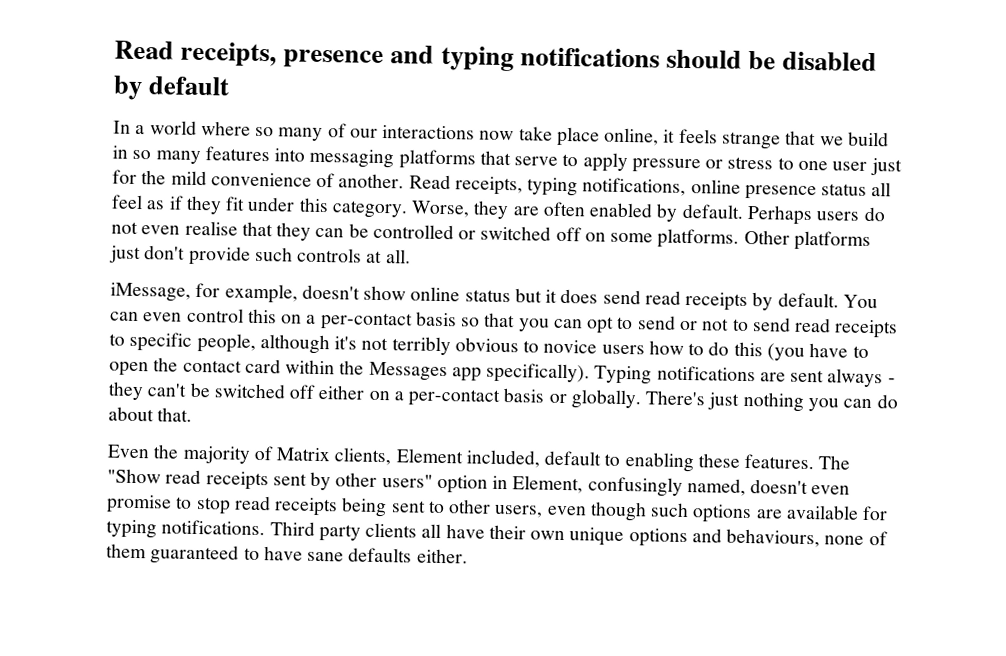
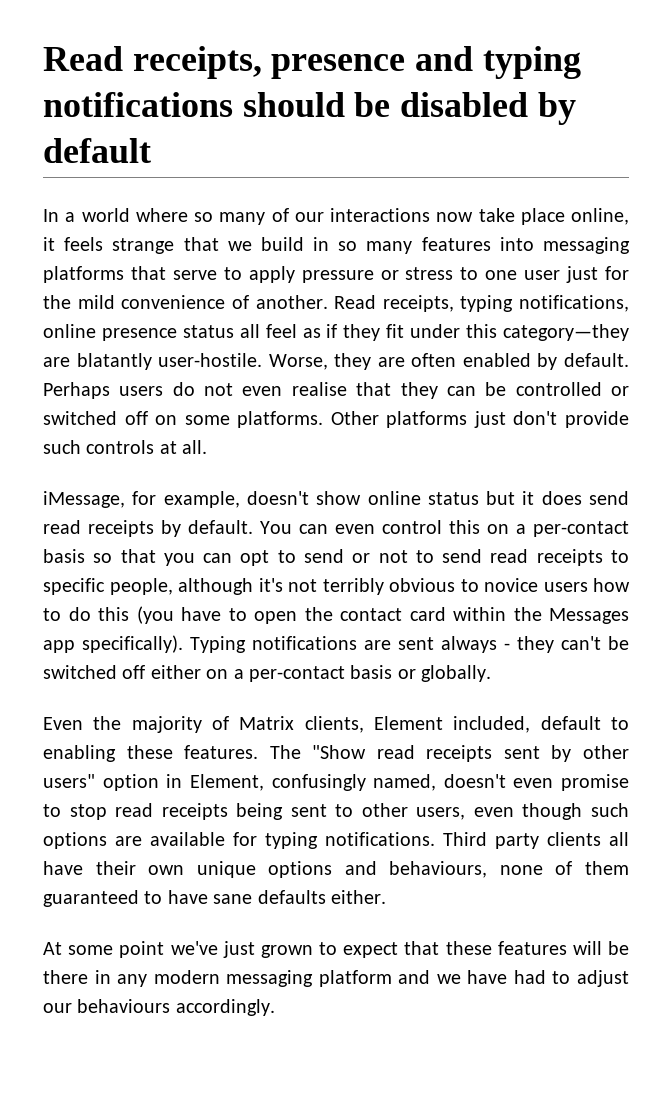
[331,200,408,219] category. -> [503,324,630,341] [43,353,263,370] category—they are blatantly user-hostile.
[645,390,898,412] [108,406,193,422] There's just nothing you can do about that. -> (492, 673) none
(468, 556) none -> [43,941,629,958] [43,970,629,987] [43,999,275,1016] // At some point we've just grown to expect that these features will be there in any modern messaging platform and we have had to adjust our behaviours accordingly.

